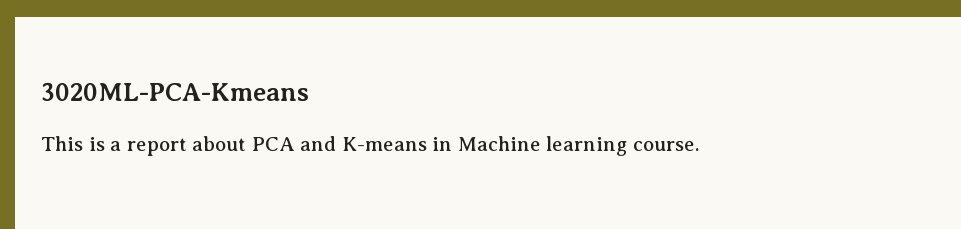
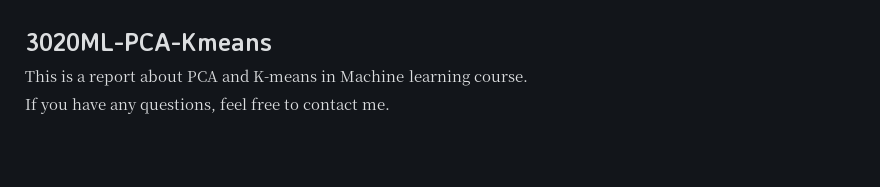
(699, 146) none -> [25,97,391,114] // If you have any questions, feel free to contact me.

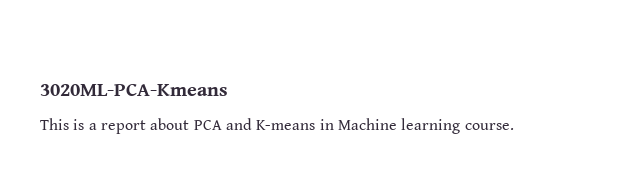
[25,97,391,114] // If you have any questions, feel free to contact me. -> (514, 126) none

